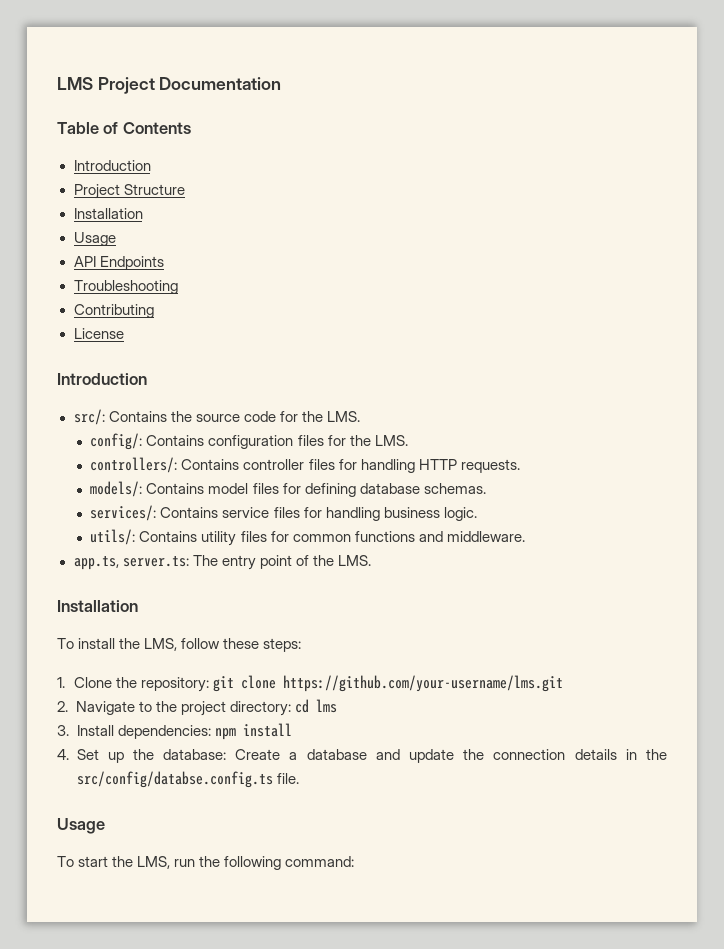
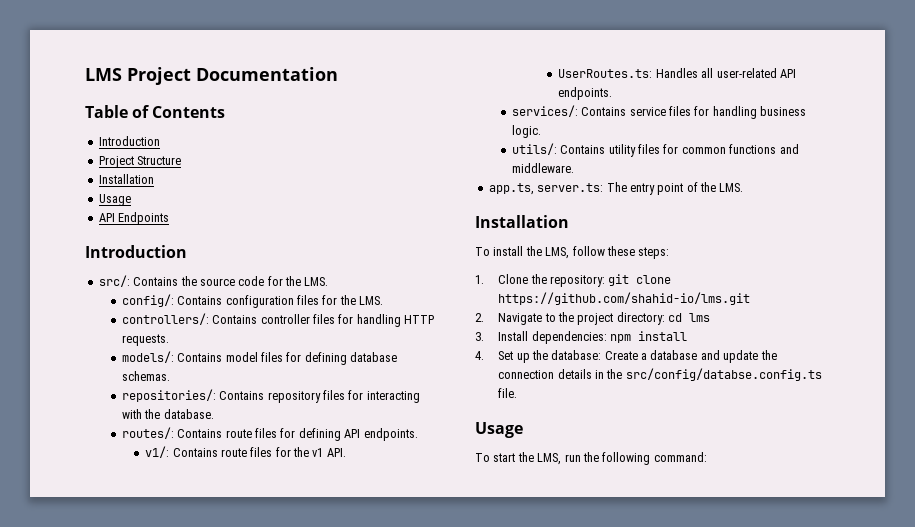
[73,280,178,294] [73,304,154,318] [73,328,124,339] // Troubleshooting // Contributing // License -> (170, 218) none
(486, 488) none -> [121,389,420,403] [121,409,214,419] [121,427,418,441] [145,446,346,458] [558,68,796,78] [558,87,613,100] // repositories/: Contains repository files for interacting with the database. // routes/: Contains route files for defining API endpoints. // v1/: Contains route files for the v1 API. // UserRoutes.ts: Handles all user-related API endpoints.
[283,675,564,692] https://github.com/your-username/lms.git -> [498,292,751,305] https://github.com/shahid-io/lms.git

